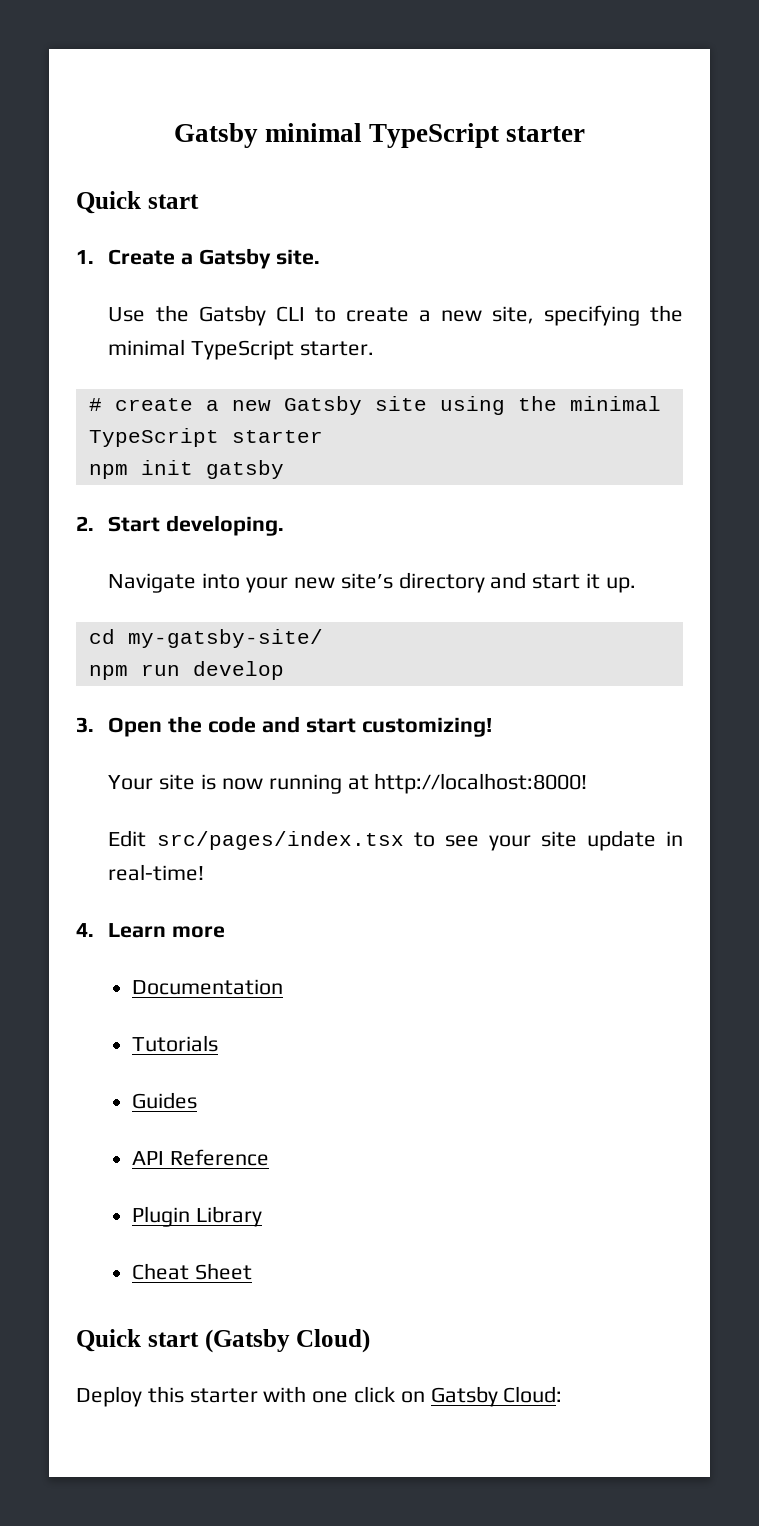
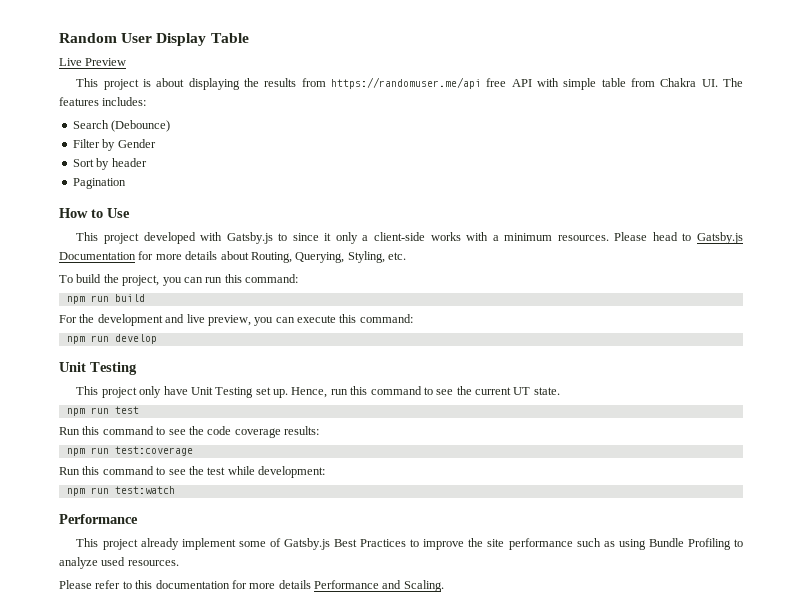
[173,123,586,148] [76,191,199,214] [76,248,320,269] [108,305,683,326] [108,339,375,360] [88,396,661,415] [88,428,323,447] [88,460,284,479] [76,515,285,536] [108,572,636,593] [88,629,323,648] [88,661,284,680] [76,716,492,737] [108,773,588,794] [108,830,684,851] [108,864,205,881] [76,923,226,938] [132,979,284,995] [132,1035,219,1052] [132,1092,198,1109] [132,1149,269,1166] [132,1206,262,1227] [132,1263,252,1280] [76,1329,371,1353] [76,1386,563,1407] Gatsby minimal TypeScript starter // Quick start // 1. Create a Gatsby site. // Use the Gatsby CLI to create a new site, specifying the minimal TypeScript starter. // # create a new Gatsby site using the minimal TypeScript starter // npm init gatsby // 2. Start developing. // Navigate into your new site’s directory and start it up. // cd my-gatsby-site/ // npm run develop // 3. Open the code and start customizing! // Your site is now running at http://localhost:8000! // Edit src/pages/index.tsx to see your site update in real-time! // 4. Learn more // Documentation // Tutorials // Guides // API Reference // Plugin Library // Cheat Sheet // Quick start (Gatsby Cloud) // Deploy this starter with one click on Gatsby Cloud: -> [59,33,249,46] [59,58,127,66] [76,77,743,90] [59,97,147,106] [72,120,171,132] [72,139,156,151] [72,158,147,170] [72,178,126,189] [59,208,130,218] [76,232,743,244] [59,251,406,263] [59,274,298,286] [66,294,145,304] [59,314,413,326] [66,334,157,344] [59,362,137,375] [76,386,560,398] [66,406,139,416] [59,426,319,438] [66,446,193,456] [59,466,325,478] [66,486,175,496] [59,514,138,524] [76,538,743,550] [59,557,179,569] [59,580,444,592] Random User Display Table // Live Preview // This project is about displaying the results from https://randomuser.me/api free API with simple table from Chakra UI. The features includes: // Search (Debounce) // Filter by Gender // Sort by header // Pagination // How to Use // This project developed with Gatsby.js to since it only a client-side works with a minimum resources. Please head to Gatsby.js Documentation for more details about Routing, Querying, Styling, etc. // To build the project, you can run this command: // npm run build // For the development and live preview, you can execute this command: // npm run develop // Unit Testing // This project only have Unit Testing set up. Hence, run this command to see the current UT state. // npm run test // Run this command to see the code coverage results: // npm run test:coverage // Run this command to see the test while development: // npm run test:watch // Performance // This project already implement some of Gatsby.js Best Practices to improve the site performance such as using Bundle Profiling to analyze used resources. // Please refer to this documentation for more details Performance and Scaling.

